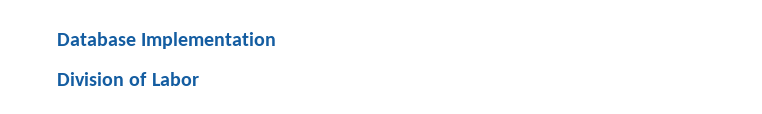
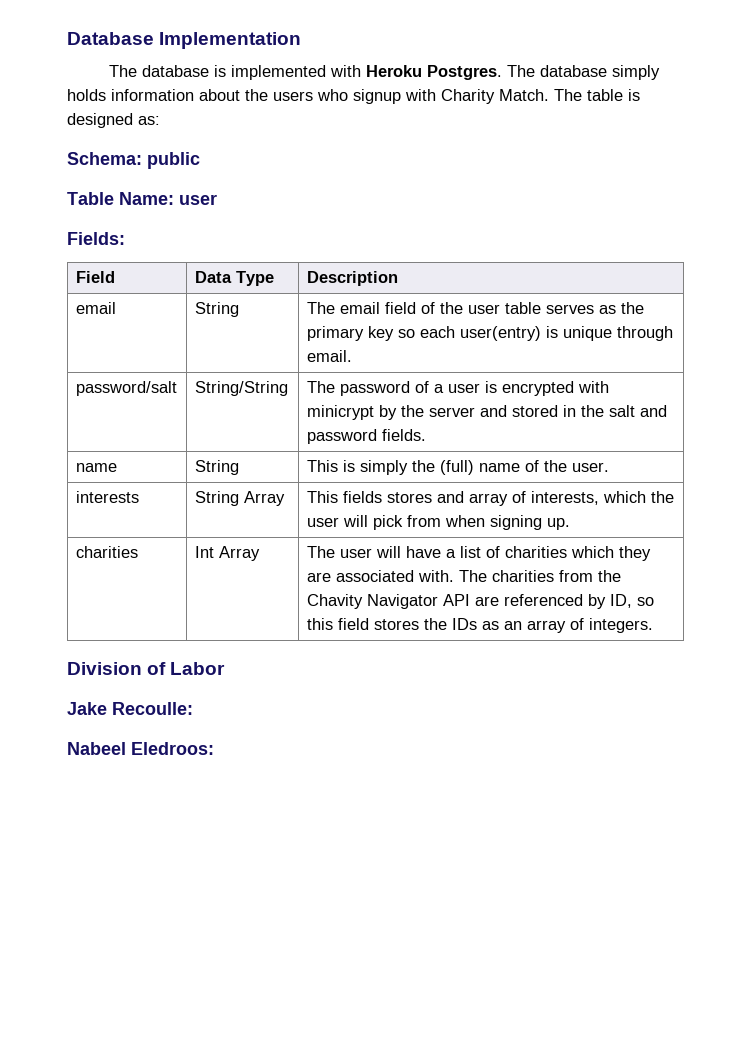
(277, 40) none -> [109,65,661,80] [67,89,640,104] [67,113,160,128] [67,152,200,169] [67,192,217,205] [67,232,125,245] [75,271,115,283] [194,271,274,286] [306,271,398,286] [75,302,116,314] [194,302,239,317] [306,302,644,314] [306,326,673,341] [306,350,352,362] [75,381,177,396] [194,381,288,396] [306,381,609,396] [306,405,667,420] [306,429,426,444] [75,463,117,472] [194,460,239,475] [306,460,609,475] [75,491,139,503] [194,491,285,506] [306,491,674,506] [306,515,570,530] [75,546,138,558] [194,546,260,561] [306,546,651,561] [306,570,621,582] [306,594,654,609] [306,618,653,633] // The database is implemented with Heroku Postgres. The database simply holds information about the users who signup with Charity Match. The table is designed as: // Schema: public // Table Name: user // Fields: // Field | Data Type | Description // email | String | The email field of the user table serves as the primary key so each user(entry) is unique through email. // password/salt | String/String | The password of a user is encrypted with minicrypt by the server and stored in the salt and password fields. // name | String | This is simply the (full) name of the user. // interests | String Array | This fields stores and array of interests, which the user will pick from when signing up. // charities | Int Array | The user will have a list of charities which they are associated with. The charities from the Chavity Navigator API are referenced by ID, so this field stores the IDs as an array of integers.
(199, 79) none -> [67,702,193,715] [67,742,214,755] // Jake Recoulle: // Nabeel Eledroos:

